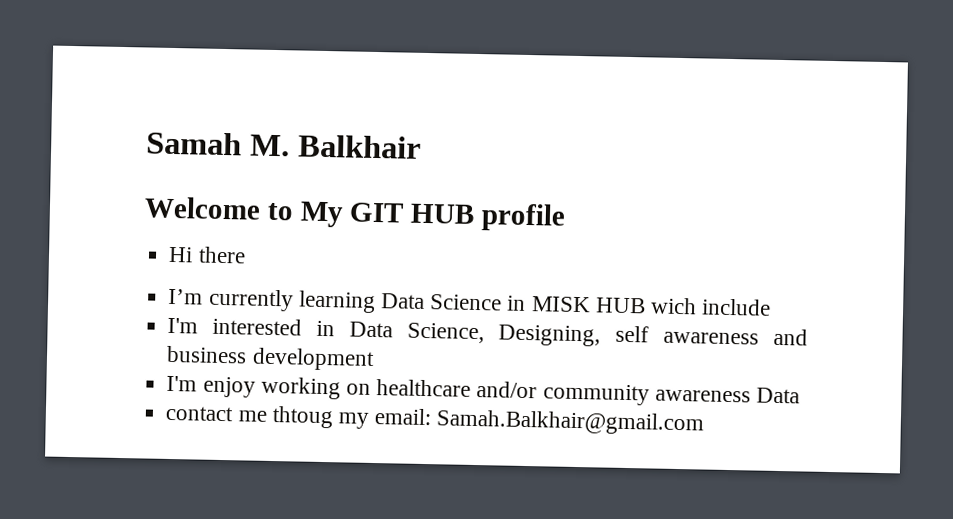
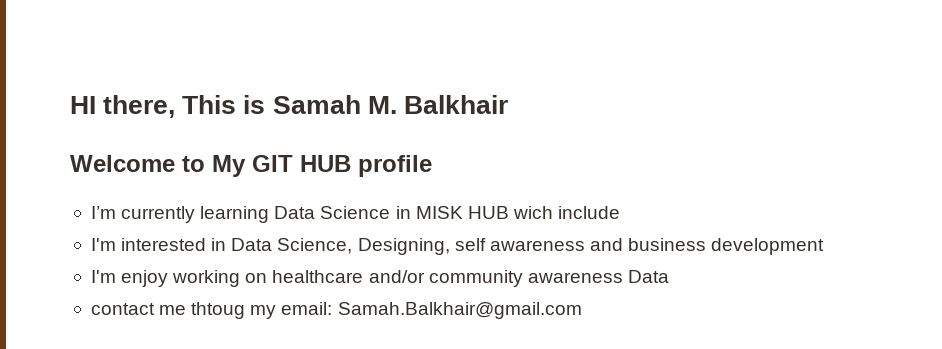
(146, 143) none -> [70,95,266,118] HI there, This is
[168,246,246,264] // Hi there -> (432, 166) none

